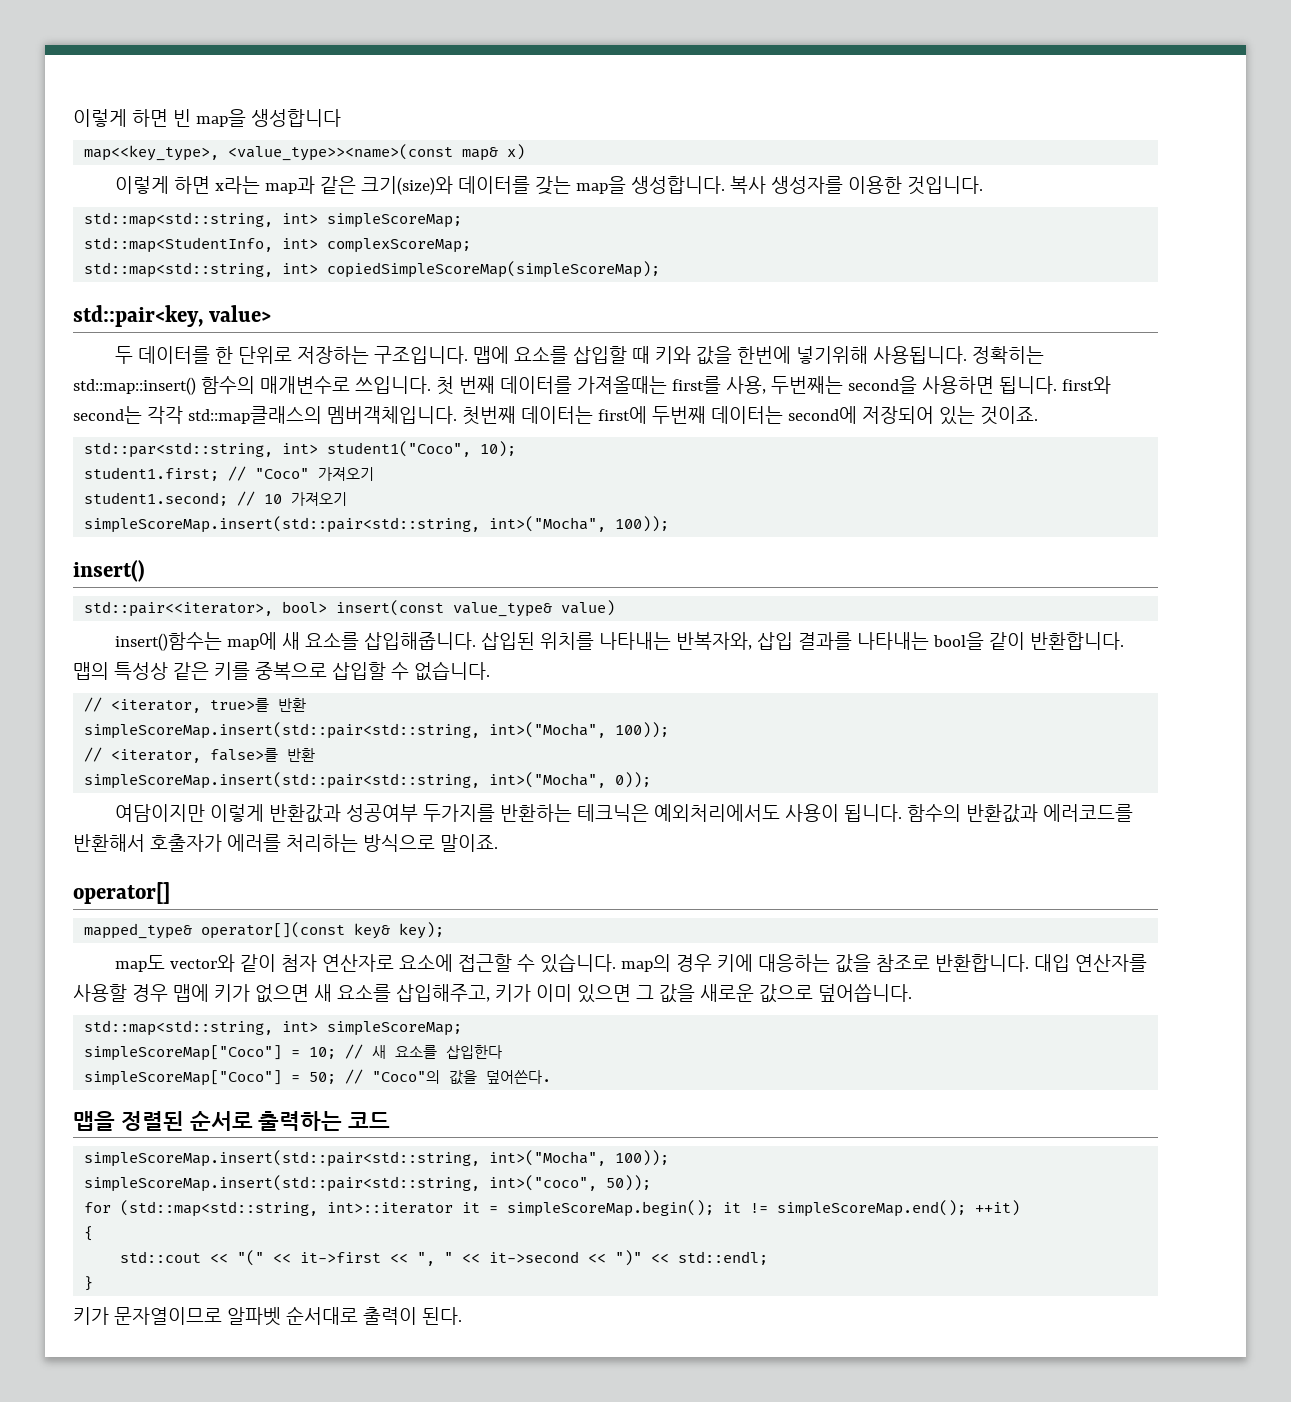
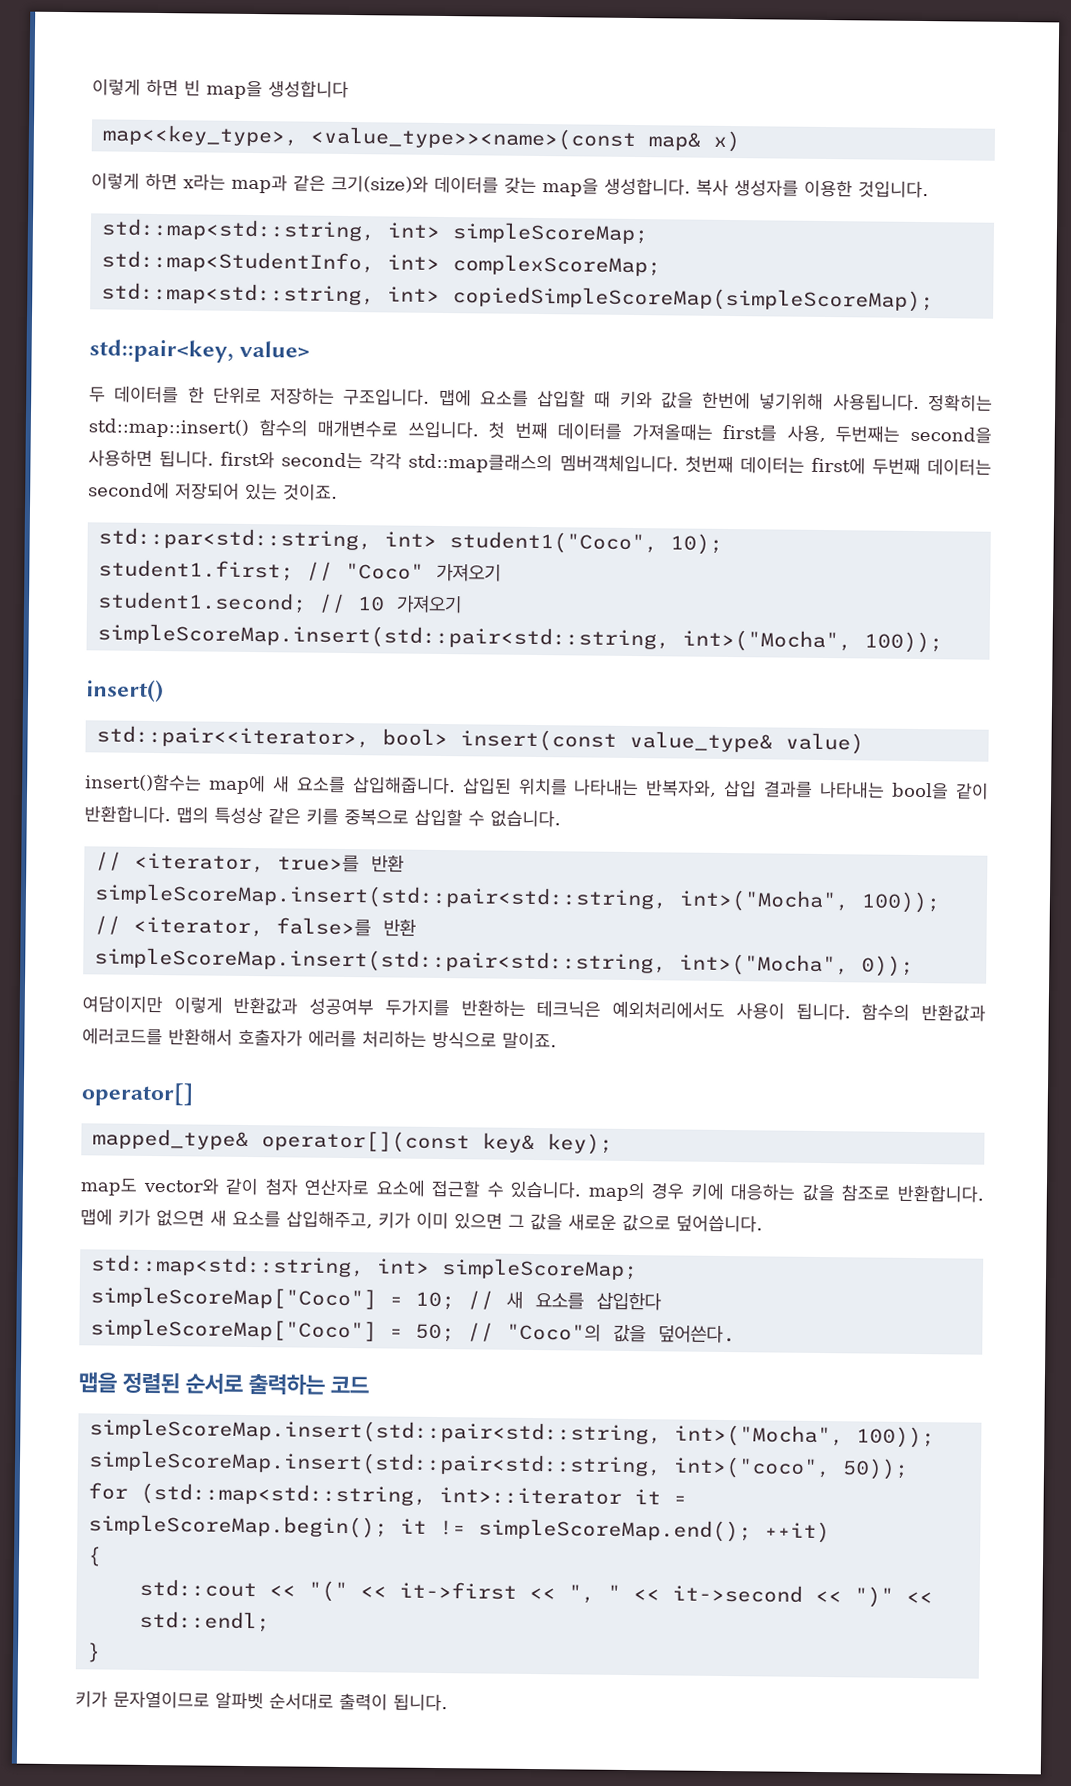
[1033,954,1147,972] [73,984,168,1002] 대입 연산자를 사용할 경우 -> (984, 1193) none
[421,1307,462,1325] 된다. -> [393,1693,448,1712] 됩니다.

